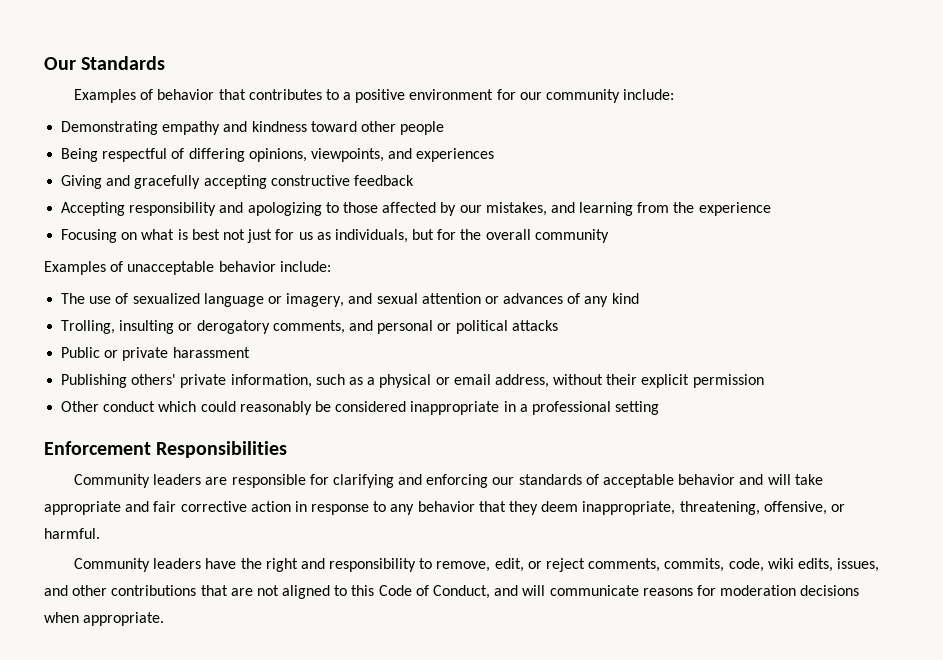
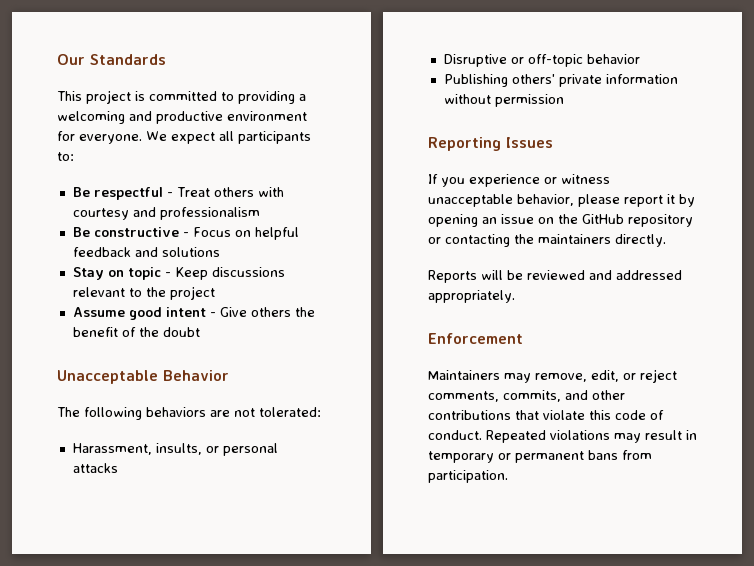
[74,89,675,103] [61,121,445,135] [61,148,495,162] [61,175,414,189] [61,202,771,216] [61,229,609,243] [44,261,331,275] [61,293,639,307] [61,320,558,334] [61,347,250,361] [61,374,764,388] [61,401,660,415] [44,441,288,458] [74,474,823,488] [44,501,845,515] [44,528,100,539] [74,558,433,572] Examples of behavior that contributes to a positive environment for our community include: // Demonstrating empathy and kindness toward other people // Being respectful of differing opinions, viewpoints, and experiences // Giving and gracefully accepting constructive feedback // Accepting responsibility and apologizing to those affected by our mistakes, and learning from the experience // Focusing on what is best not just for us as individuals, but for the overall community // Examples of unacceptable behavior include: // The use of sexualized language or imagery, and sexual attention or advances of any kind // Trolling, insulting or derogatory comments, and personal or political attacks // Public or private harassment // Publishing others' private information, such as a physical or email address, without their explicit permission // Other conduct which could reasonably be considered inappropriate in a professional setting // Enforcement Responsibilities // Community leaders are responsible for clarifying and enforcing our standards of acceptable behavior and will take appropriate and fair corrective action in response to any behavior that they deem inappropriate, threatening, offensive, or harmful. // Community leaders have the right and responsibility to -> [57,90,306,104] [57,111,307,124] [57,131,311,144] [57,152,74,161] [72,187,284,200] [72,207,260,220] [72,227,299,240] [72,247,220,257] [72,267,285,280] [72,286,215,300] [72,307,315,320] [72,327,200,337] [57,370,229,384] [57,407,321,420] [72,443,278,456] [72,463,118,473] [443,54,640,67] [443,74,678,87] [443,94,564,107] [428,137,553,151] [428,174,610,187] [428,194,695,207] [428,214,693,227] [428,234,666,247] [428,270,682,283] [428,290,515,303] [428,333,523,344] [428,370,531,383] This project is committed to providing a welcoming and productive environment for everyone. We expect all participants to: // Be respectful - Treat others with courtesy and professionalism // Be constructive - Focus on helpful feedback and solutions // Stay on topic - Keep discussions relevant to the project // Assume good intent - Give others the benefit of the doubt // Unacceptable Behavior // The following behaviors are not tolerated: // Harassment, insults, or personal attacks // Disruptive or off-topic behavior // Publishing others' private information without permission // Reporting Issues // If you experience or witness unacceptable behavior, please report it by opening an issue on the GitHub repository or contacting the maintainers directly. // Reports will be reviewed and addressed appropriately. // Enforcement // Maintainers may
[728,558,880,572] [44,585,860,599] [44,612,165,626] code, wiki edits, issues, and other contributions that are not aligned to this Code of Conduct, and will communicate reasons for moderation decisions when appropriate. -> [565,390,625,400] [428,410,664,420] [428,430,697,443] [428,450,652,463] [428,470,508,483] and other contributions that violate this code of conduct. Repeated violations may result in temporary or permanent bans from participation.

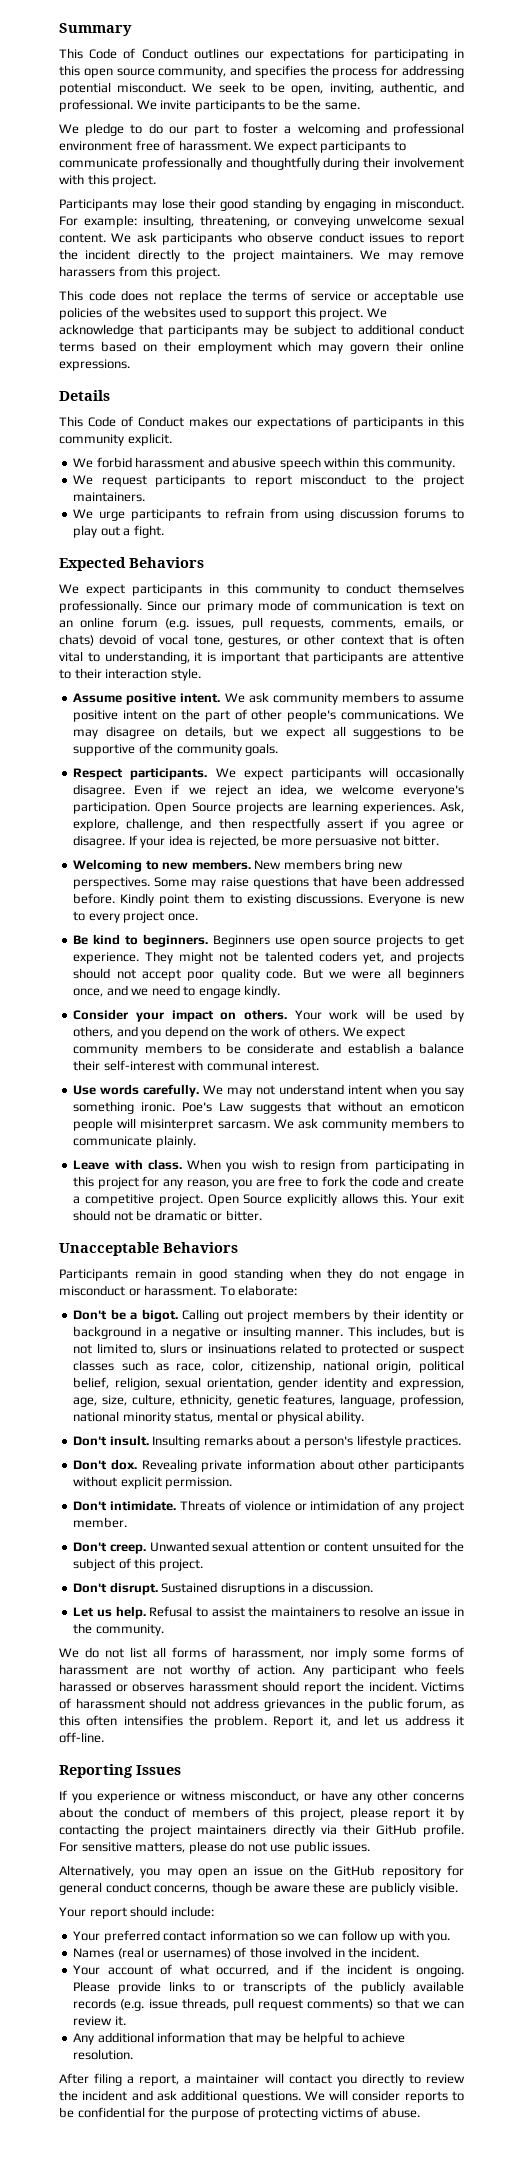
[57,54,166,65] [57,90,306,104] [57,111,307,124] [57,131,311,144] [57,152,74,161] [72,187,284,200] [72,207,260,220] [72,227,299,240] [72,247,220,257] [72,267,285,280] [72,286,215,300] [72,307,315,320] [72,327,200,337] [57,370,229,384] [57,407,321,420] [72,443,278,456] [72,463,118,473] [443,54,640,67] [443,74,678,87] [443,94,564,107] Our Standards // This project is committed to providing a welcoming and productive environment for everyone. We expect all participants to: // Be respectful - Treat others with courtesy and professionalism // Be constructive - Focus on helpful feedback and solutions // Stay on topic - Keep discussions relevant to the project // Assume good intent - Give others the benefit of the doubt // Unacceptable Behavior // The following behaviors are not tolerated: // Harassment, insults, or personal attacks // Disruptive or off-topic behavior // Publishing others' private information without permission -> [59,23,132,36] [59,48,464,61] [59,65,464,78] [59,82,465,95] [59,99,360,112] [59,123,465,136] [59,140,406,153] [59,157,464,170] [59,174,157,187] [59,198,464,211] [59,215,464,228] [59,232,465,245] [59,249,464,262] [59,266,220,279] [59,290,464,303] [59,307,387,320] [59,324,464,337] [59,341,464,354] [59,359,130,371] [59,390,110,401] [59,416,464,429] [59,433,172,446] [73,457,456,470] [73,474,464,487] [73,492,146,502] [73,508,464,521] [73,525,164,538] [59,557,204,571] [59,583,464,596] [59,600,465,613] [59,617,464,630] [59,634,464,647] [59,651,464,664] [59,668,201,681] [73,692,464,705] [73,709,464,722] [73,726,464,739] [73,743,279,756] [73,767,464,780] [73,784,464,797] [73,801,464,814] [73,818,464,831] [73,835,440,848] [73,859,403,872] [73,876,464,889] [73,893,466,906] [73,911,198,923] [73,934,464,947] [73,951,465,964] [73,968,464,981] [73,985,281,998] [73,1009,465,1022] [73,1026,406,1039] [73,1043,464,1056] [73,1060,320,1071] [73,1084,464,1097] [73,1101,464,1114] [73,1118,464,1131] [73,1135,196,1148] [73,1159,464,1172] [73,1176,465,1189] [73,1193,465,1206] [73,1210,262,1221] [59,1242,238,1256] [59,1268,464,1281] [59,1285,298,1296] [73,1309,464,1322] [73,1326,464,1339] [73,1343,464,1356] [73,1360,464,1373] [73,1377,464,1390] [73,1394,464,1407] [73,1411,365,1424] [73,1435,462,1448] [73,1459,464,1472] [73,1476,233,1489] [73,1500,464,1513] [73,1517,128,1528] [73,1541,464,1554] [73,1558,203,1571] [73,1582,374,1595] [73,1606,464,1619] [73,1623,164,1636] [59,1647,464,1660] [59,1664,464,1677] [59,1681,464,1694] [59,1698,465,1711] [59,1715,464,1728] [59,1732,104,1743] Summary // This Code of Conduct outlines our expectations for participating in this open source community, and specifies the process for addressing potential misconduct. We seek to be open, inviting, authentic, and professional. We invite participants to be the same. // We pledge to do our part to foster a welcoming and professional environment free of harassment. We expect participants to communicate professionally and thoughtfully during their involvement with this project. // Participants may lose their good standing by engaging in misconduct. For example: insulting, threatening, or conveying unwelcome sexual content. We ask participants who observe conduct issues to report the incident directly to the project maintainers. We may remove harassers from this project. // This code does not replace the terms of service or acceptable use policies of the websites used to support this project. We acknowledge that participants may be subject to additional conduct terms based on their employment which may govern their online expressions. // Details // This Code of Conduct makes our expectations of participants in this community explicit. // We forbid harassment and abusive speech within this community. // We request participants to report misconduct to the project maintainers. // We urge participants to refrain from using discussion forums to play out a fight. // Expected Behaviors // We expect participants in this community to conduct themselves professionally. Since our primary mode of communication is text on an online forum (e.g. issues, pull requests, comments, emails, or chats) devoid of vocal tone, gestures, or other context that is often vital to understanding, it is important that participants are attentive to their interaction style. // Assume positive intent. We ask community members to assume positive intent on the part of other people's communications. We may disagree on details, but we expect all suggestions to be supportive of the community goals. // Respect participants. We expect participants will occasionally disagree. Even if we reject an idea, we welcome everyone's participation. Open Source projects are learning experiences. Ask, explore, challenge, and then respectfully assert if you agree or disagree. If your idea is rejected, be more persuasive not bitter. // Welcoming to new members. New members bring new perspectives. Some may raise questions that have been addressed before. Kindly point them to existing discussions. Everyone is new to every project once. // Be kind to beginners. Beginners use open source projects to get experience. They might not be talented coders yet, and projects should not accept poor quality code. But we were all beginners once, and we need to engage kindly. // Consider your impact on others. Your work will be used by others, and you depend on the work of others. We expect community members to be considerate and establish a balance their self-interest with communal interest. // Use words carefully. We may not understand intent when you say something ironic. Poe's Law suggests that without an emoticon people will misinterpret sarcasm. We ask community members to communicate plainly. // Leave with class. When you wish to resign from participating in this project for any reason, you are free to fork the code and create a competitive project. Open Source explicitly allows this. Your exit should not be dramatic or bitter. // Unacceptable Behaviors // Participants remain in good standing when they do not engage in misconduct or harassment. To elaborate: // Don't be a bigot. Calling out project members by their identity or background in a negative or insulting manner. This includes, but is not limited to, slurs or insinuations related to protected or suspect classes such as race, color, citizenship, national origin, political belief, religion, sexual orientation, gender identity and expression, age, size, culture, ethnicity, genetic features, language, profession, national minority status, mental or physical ability. // Don't insult. Insulting remarks about a person's lifestyle practices. // Don't dox. Revealing private information about other participants without explicit permission. // Don't intimidate. Threats of violence or intimidation of any project member. // Don't creep. Unwanted sexual attention or content unsuited for the subject of this project. // Don't disrupt. Sustained disruptions in a discussion. // Let us help. Refusal to assist the maintainers to resolve an issue in the community. // We do not list all forms of harassment, nor imply some forms of harassment are not worthy of action. Any participant who feels harassed or observes harassment should report the incident. Victims of harassment should not address grievances in the public forum, as this often intensifies the problem. Report it, and let us address it off-line.
[428,194,695,207] [428,214,478,227] unacceptable behavior, please report it by opening -> [230,1790,465,1803] [59,1807,464,1820] [59,1824,464,1837] [59,1841,371,1854] [59,1865,227,1878] misconduct, or have any other concerns about the conduct of members of this project, please report it by contacting the project maintainers directly via their GitHub profile. For sensitive matters, please do not use public issues. // Alternatively, you may open
[428,234,666,247] [428,270,682,283] [428,290,515,303] [428,333,523,344] [428,369,677,383] [428,390,625,402] [428,410,664,420] [428,430,697,443] [428,450,652,463] [428,470,508,483] or contacting the maintainers directly. // Reports will be reviewed and addressed appropriately. // Enforcement // Maintainers may remove, edit, or reject comments, commits, and other contributions that violate this code of conduct. Repeated violations may result in temporary or permanent bans from participation. -> [447,1865,465,1876] [59,1882,458,1895] [59,1906,214,1919] [73,1930,451,1943] [73,1947,419,1959] [73,1964,465,1977] [73,1981,465,1994] [73,1998,464,2011] [73,2016,126,2026] [73,2032,406,2045] [73,2049,134,2060] [59,2073,465,2086] [59,2090,465,2103] [59,2107,420,2120] for general conduct concerns, though be aware these are publicly visible. // Your report should include: // Your preferred contact information so we can follow up with you. // Names (real or usernames) of those involved in the incident. // Your account of what occurred, and if the incident is ongoing. Please provide links to or transcripts of the publicly available records (e.g. issue threads, pull request comments) so that we can review it. // Any additional information that may be helpful to achieve resolution. // After filing a report, a maintainer will contact you directly to review the incident and ask additional questions. We will consider reports to be confidential for the purpose of protecting victims of abuse.

